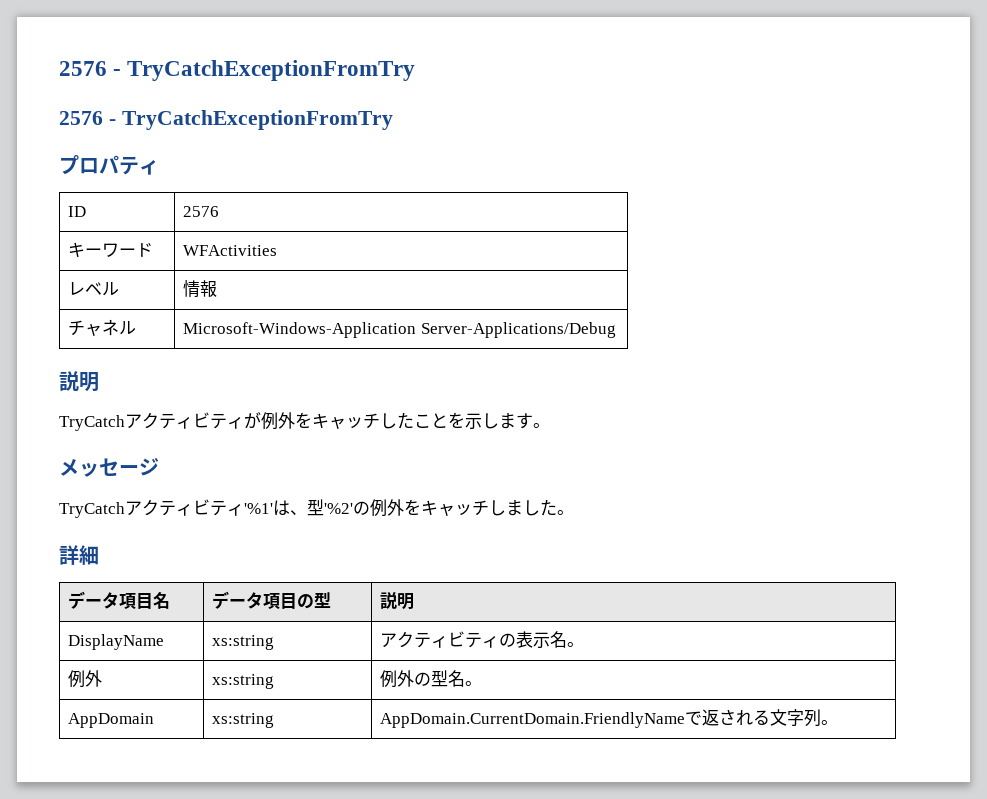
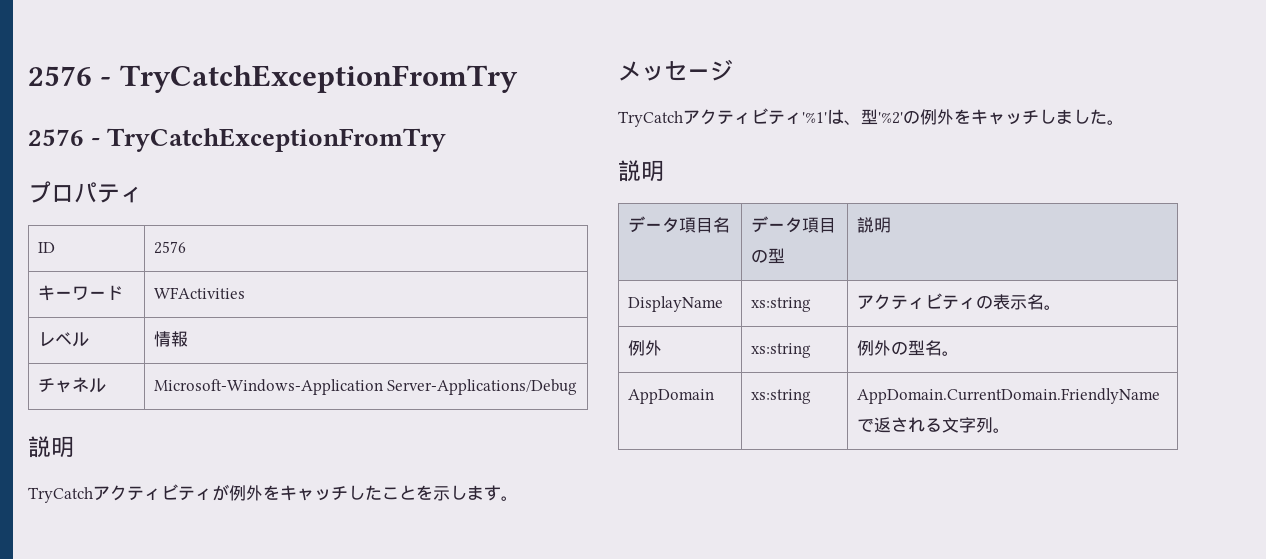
[59,545,99,565] 詳細 -> [618,160,664,182] 説明

